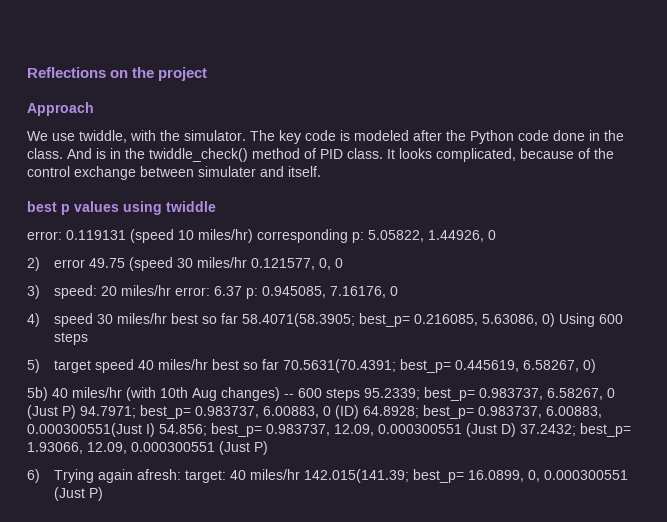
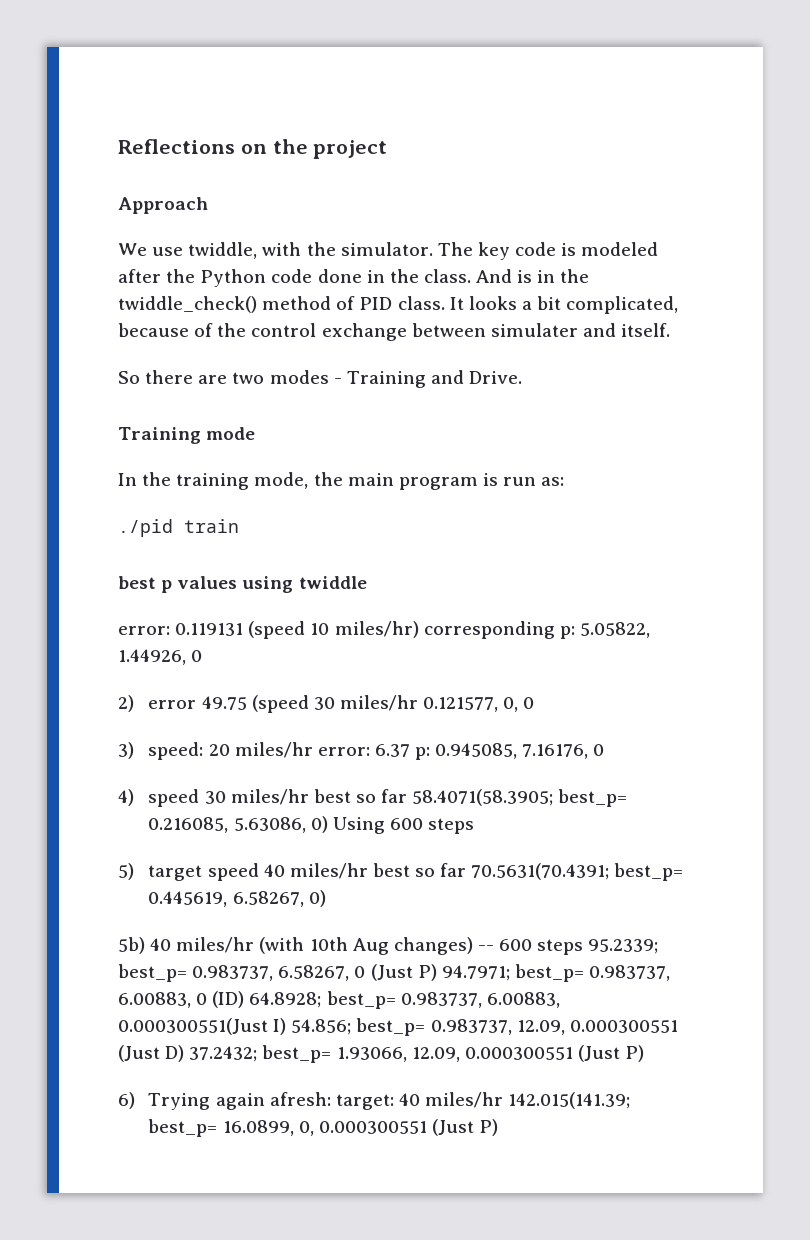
(432, 153) none -> [521,296,562,310] a bit
(321, 171) none -> [118,370,523,388] [118,427,256,444] [118,472,565,490] [118,519,239,537] // So there are two modes - Training and Drive. // Training mode // In the training mode, the main program is run as: // ./pid train

